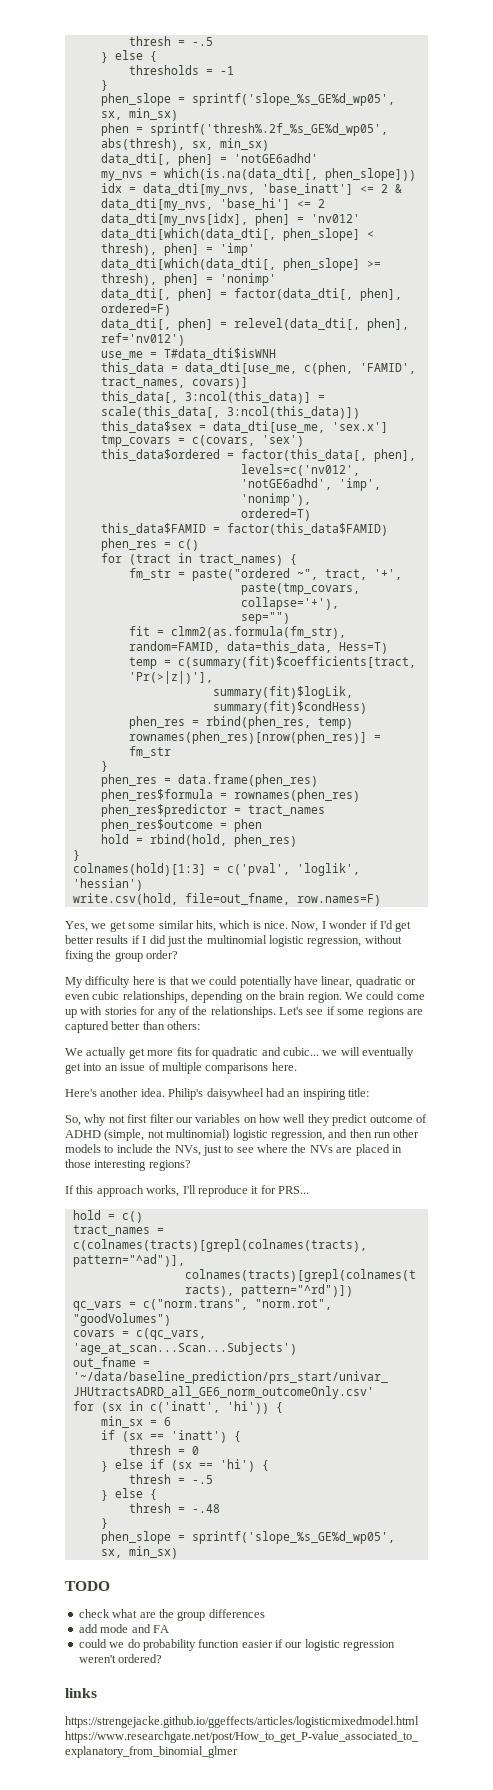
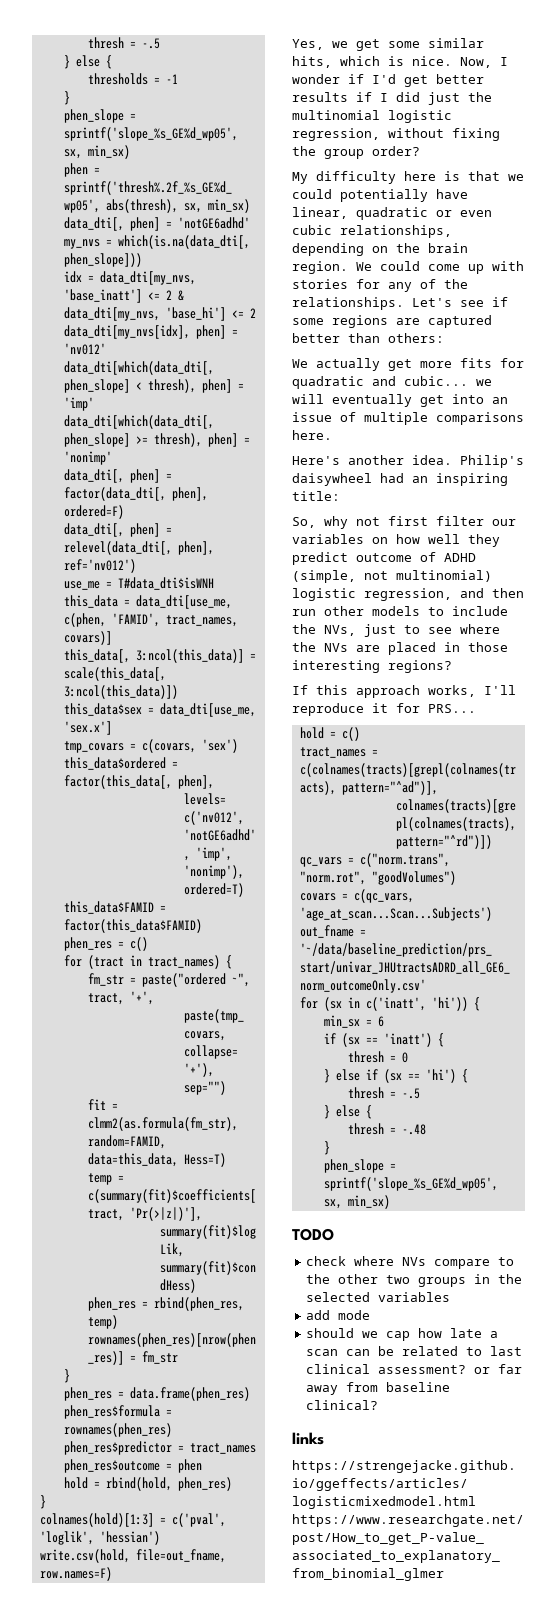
[112,1609,265,1621] [78,1624,169,1633] [78,1639,396,1651] [78,1654,163,1663] what are the group differences // add mode and FA // could we do probability function easier if our logistic regression weren't ordered? -> [354,1256,515,1269] [306,1274,523,1287] [306,1292,451,1302] [306,1310,371,1320] [306,1328,499,1341] [306,1346,523,1356] [306,1364,523,1374] [306,1382,451,1395] [306,1400,379,1410] where NVs compare to the other two groups in the selected variables // add mode // should we cap how late a scan can be related to last clinical assessment? or far away from baseline clinical?

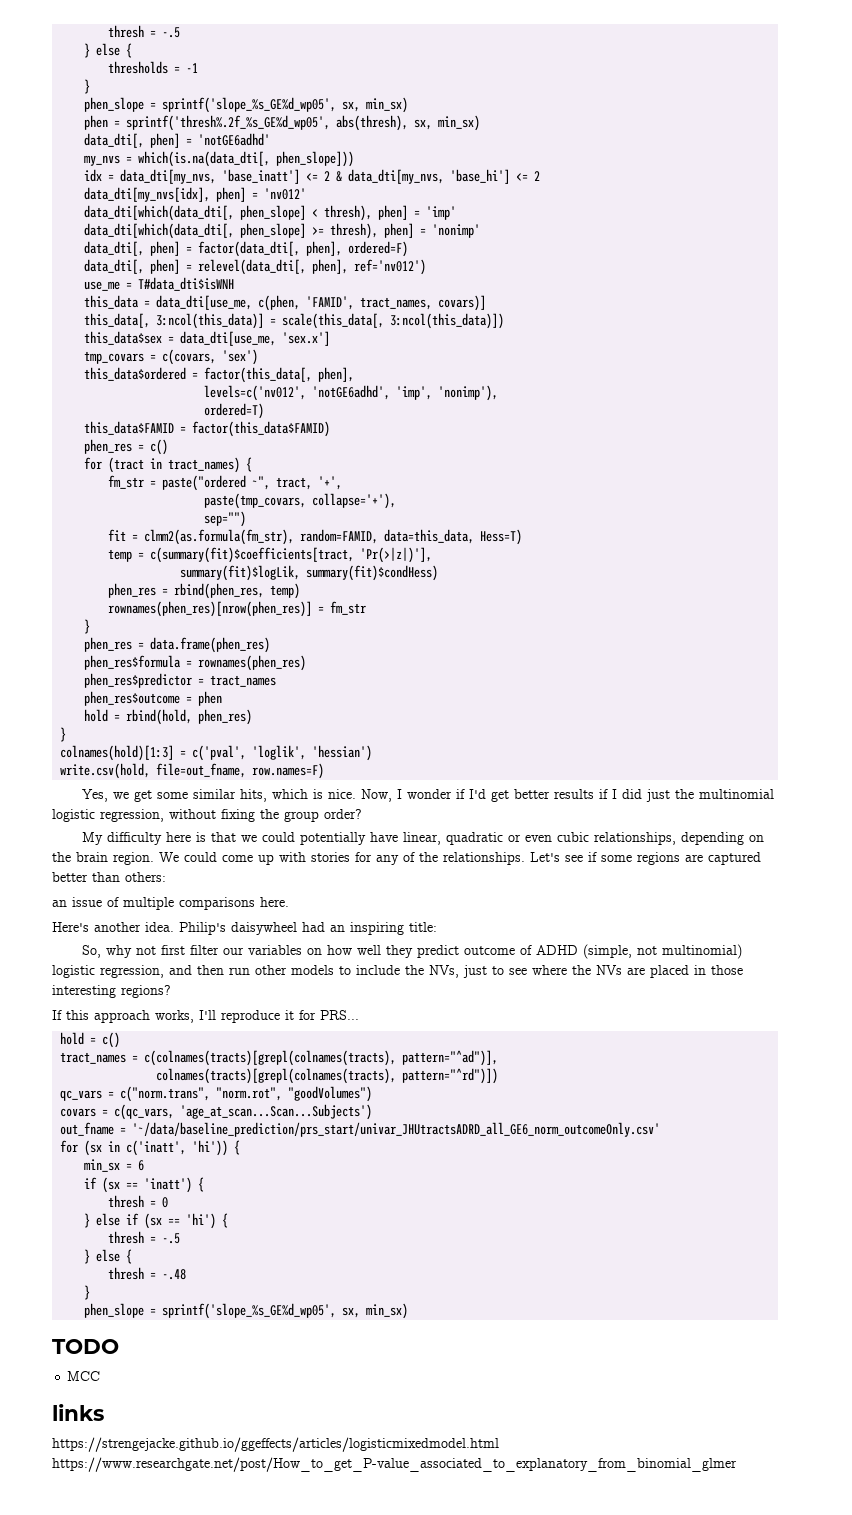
[292,358,524,371] [292,376,492,389] [292,394,484,407] We actually get more fits for quadratic and cubic... we will eventually get into -> (166, 877) none
[306,1256,515,1269] [306,1274,523,1287] [306,1292,451,1302] [306,1310,371,1320] [306,1328,499,1341] [306,1346,523,1356] [306,1364,523,1374] [306,1382,451,1395] [306,1400,379,1410] check where NVs compare to the other two groups in the selected variables // add mode // should we cap how late a scan can be related to last clinical assessment? or far away from baseline clinical? -> [67,1371,101,1381] MCC

